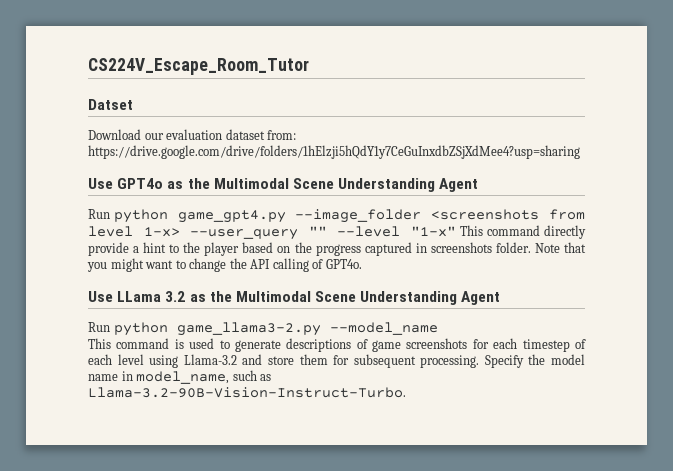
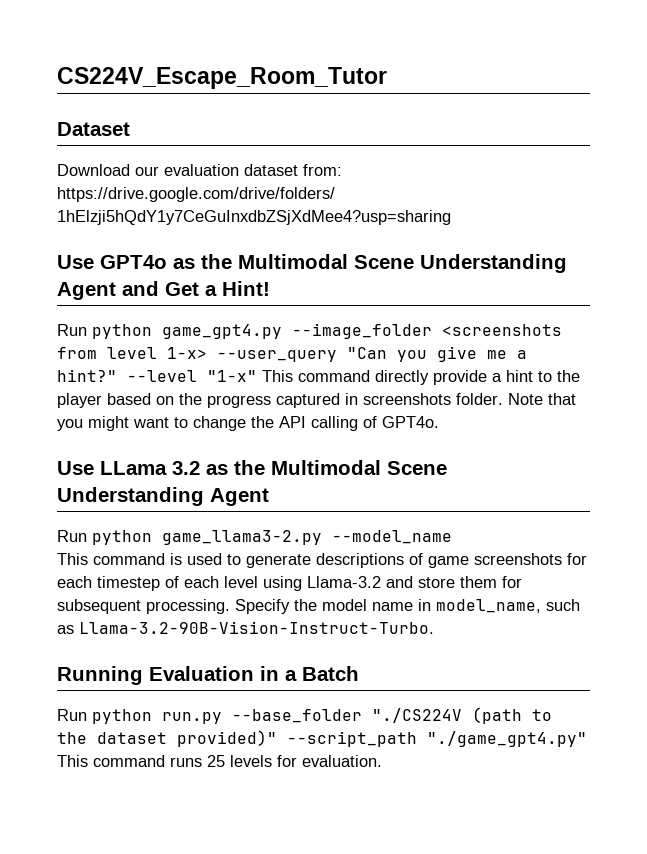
[88,99,133,110] Datset -> [57,122,130,136] Dataset
(479, 185) none -> [122,281,270,296] and Get a Hint!
[308,226,327,236] "" -> [347,346,527,362] [57,369,117,382] "Can you give me a hint?"
(406, 392) none -> [57,666,359,685] [57,707,552,724] [57,730,587,747] [57,755,382,767] // Running Evaluation in a Batch // Run python run.py --base_folder "./CS224V (path to the dataset provided)" --script_path "./game_gpt4.py" This command runs 25 levels for evaluation.

